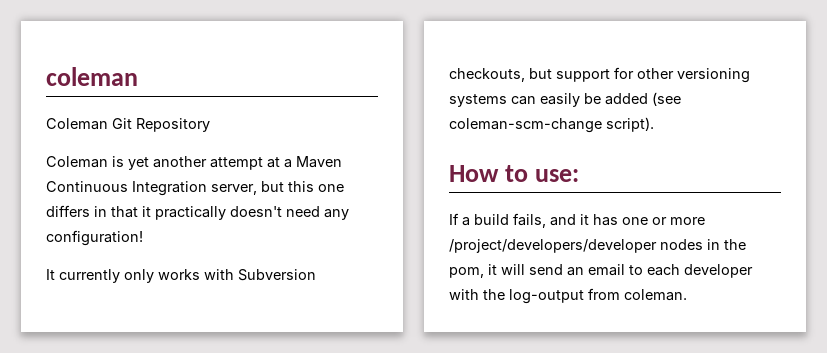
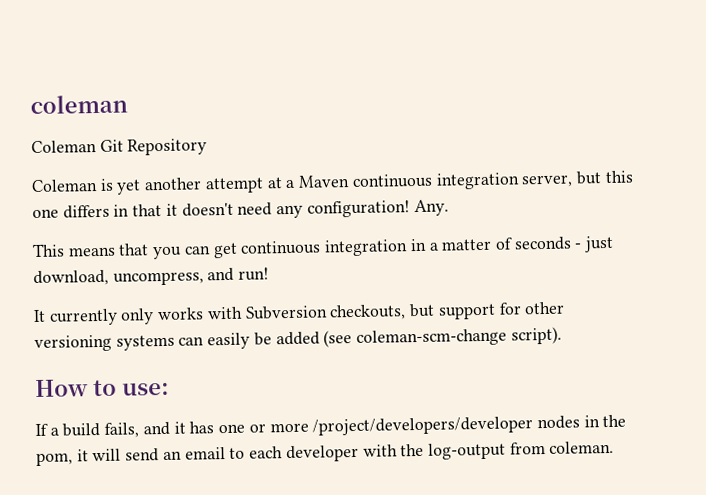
[46,181,207,196] Continuous Integration -> [351,172,520,190] continuous integration
[155,206,226,220] practically -> (178, 209) none
(143, 238) none -> [413,199,449,217] [32,235,615,260] [33,267,270,287] Any. // This means that you can get continuous integration in a matter of seconds - just download, uncompress, and run!

